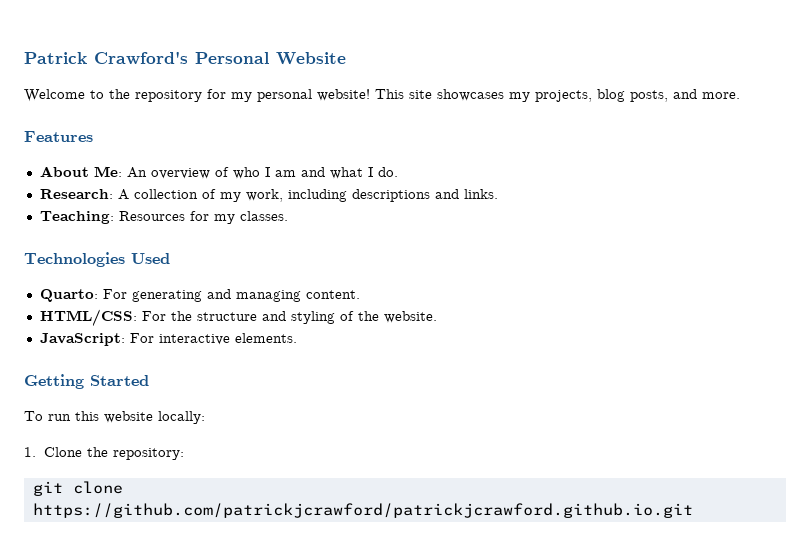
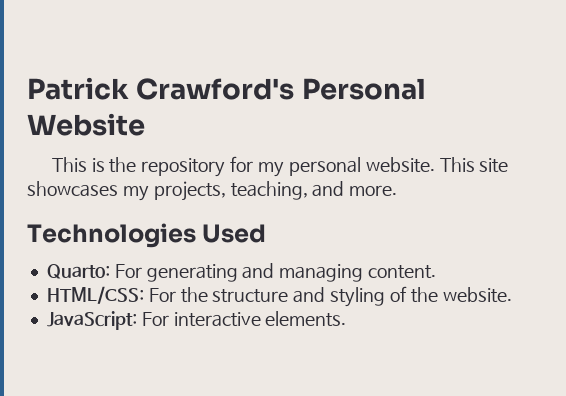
[24,89,104,102] Welcome to -> [51,157,105,172] This is
[317,89,370,101] website! -> [365,157,435,173] website.
[597,89,668,102] blog posts, -> [230,181,308,200] teaching,
[24,131,93,142] [39,166,398,179] [39,189,498,202] [39,211,288,224] // Features // About Me: An overview of who I am and what I do. // Research: A collection of my work, including descriptions and links. // Teaching: Resources for my classes. -> (398, 190) none
[24,374,149,389] [24,411,205,424] [24,447,185,460] [32,481,123,496] [32,503,693,518] // Getting Started // To run this website locally: // 1. Clone the repository: // git clone https://github.com/patrickjcrawford/patrickjcrawford.github.io.git -> (347, 319) none

